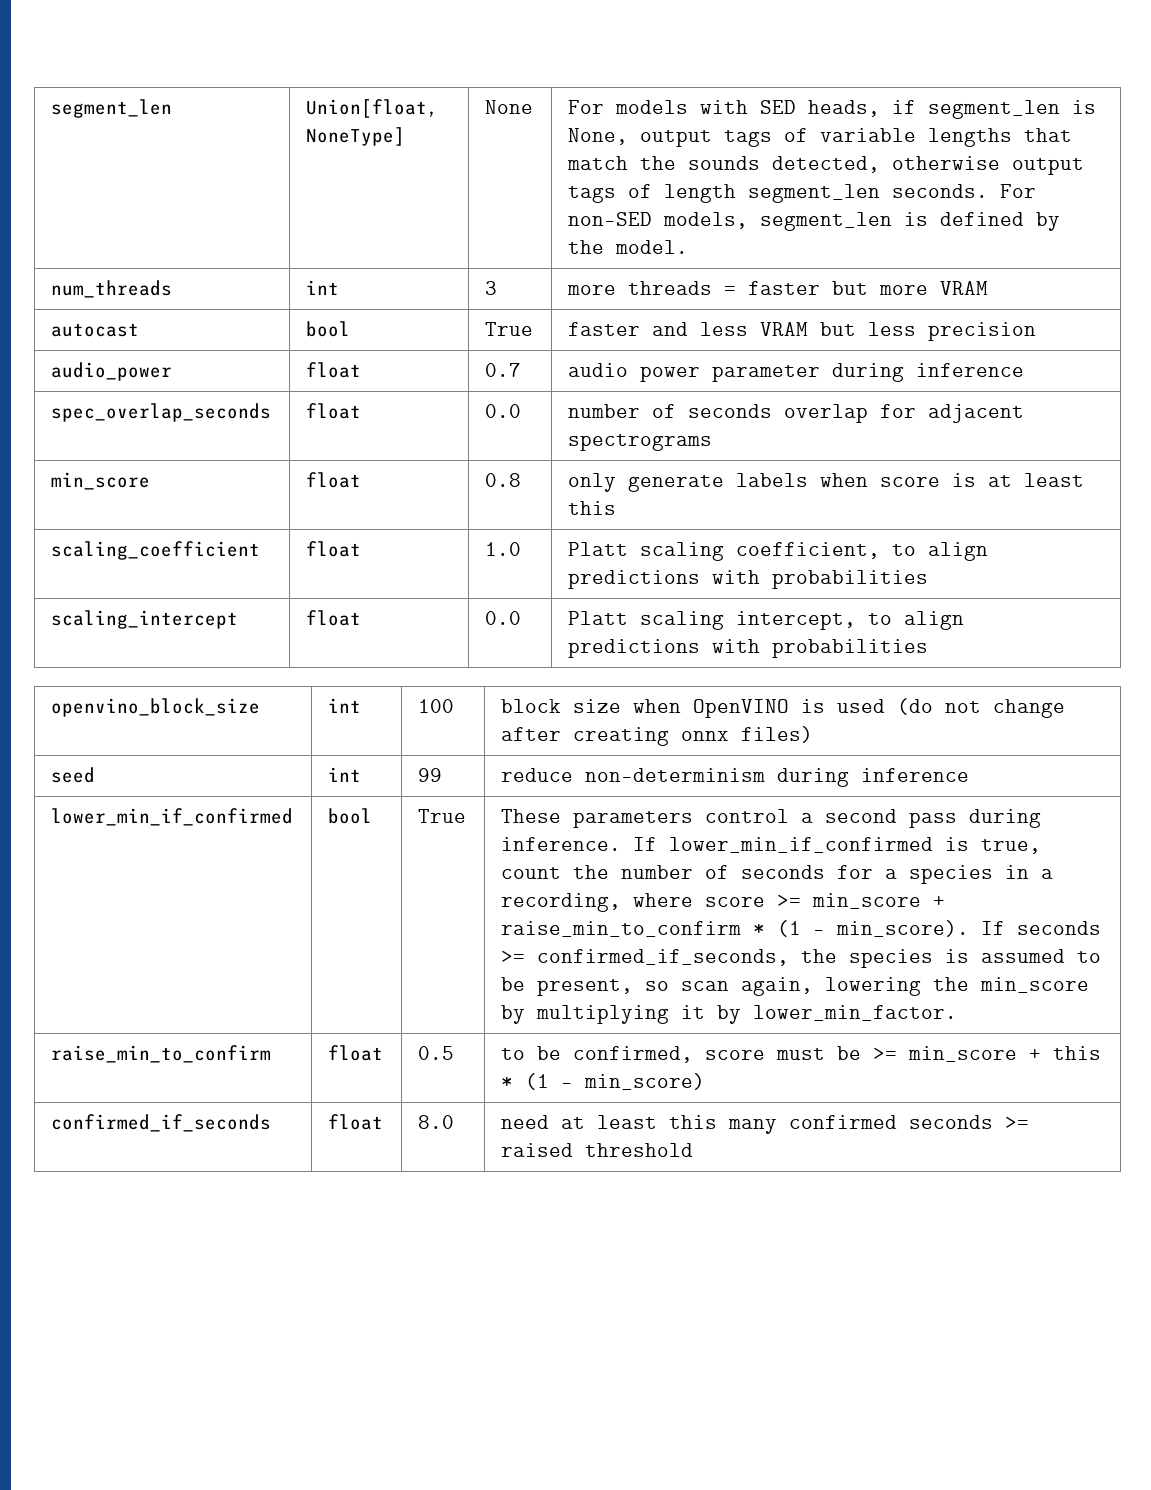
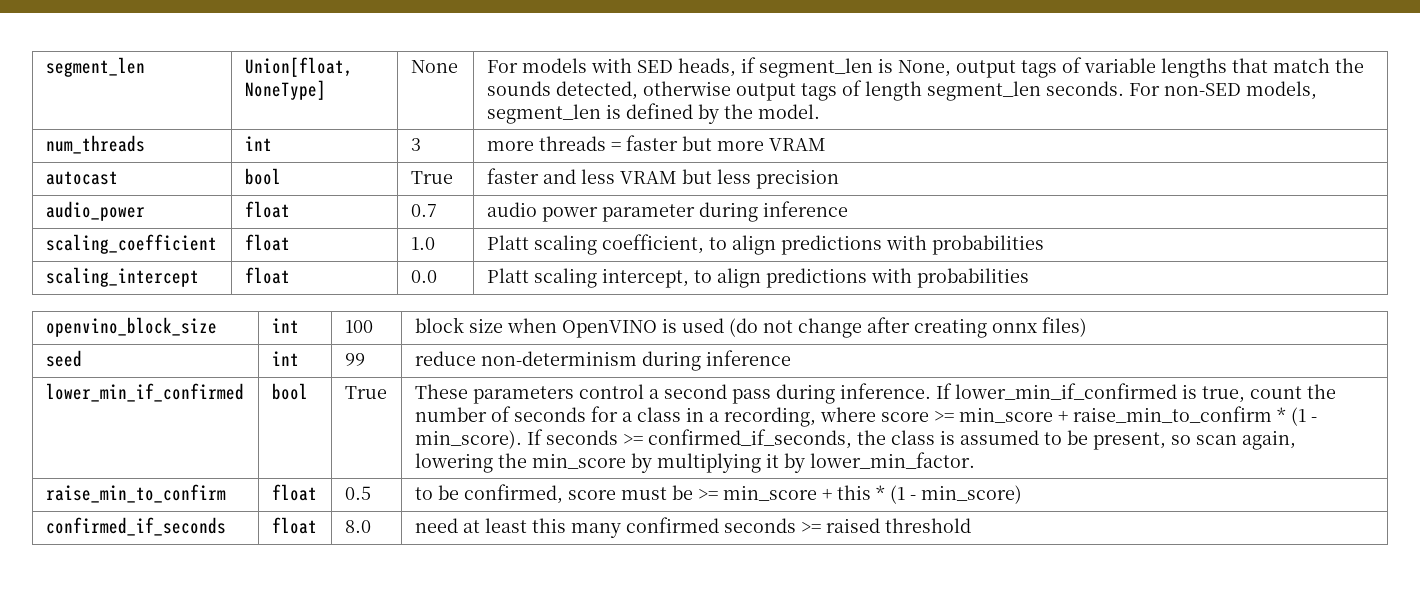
[51,403,272,422] [306,403,362,419] [485,404,522,418] [568,404,1025,423] [568,434,713,451] [51,472,151,490] [306,472,362,488] [485,473,522,487] [568,473,1085,492] [568,501,617,515] // spec_overlap_seconds | float | 0.0 | number of seconds overlap for adjacent spectrograms // min_score | float | 0.8 | only generate labels when score is at least this -> (848, 209) none
[909,865,994,884] species -> [636,407,681,422] class
[849,949,934,968] species -> [890,430,935,445] class

